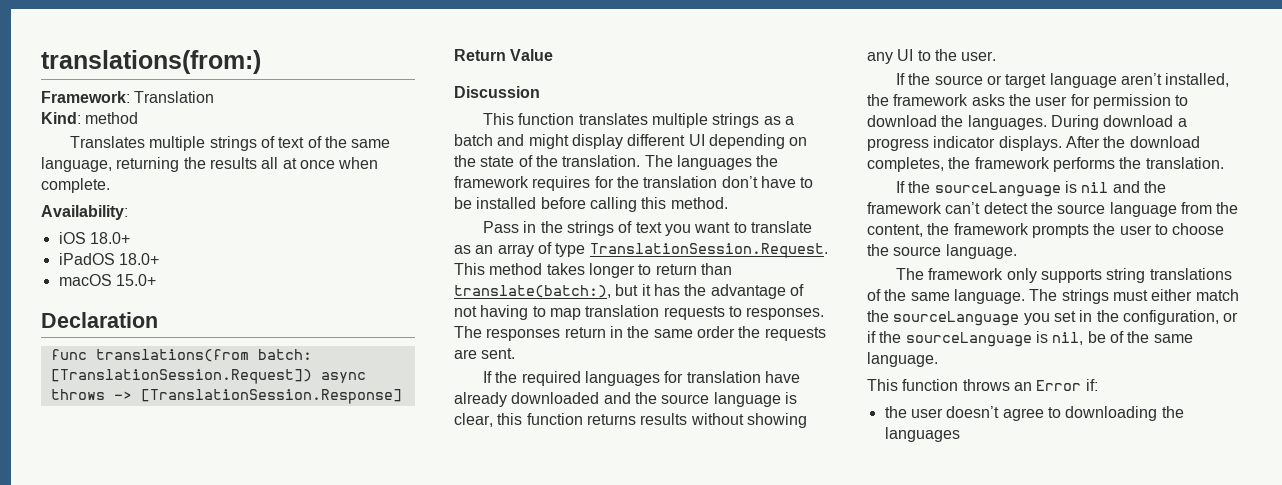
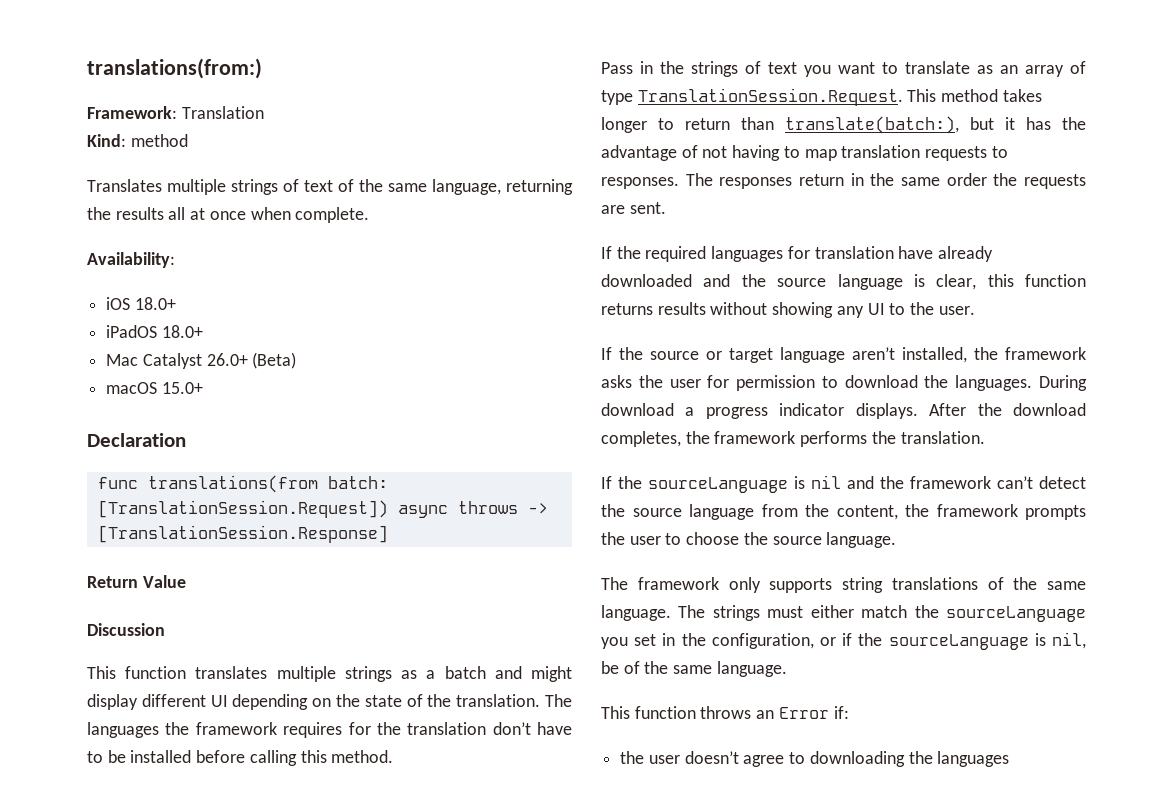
(159, 259) none -> [106,352,297,369] // Mac Catalyst 26.0+ (Beta)

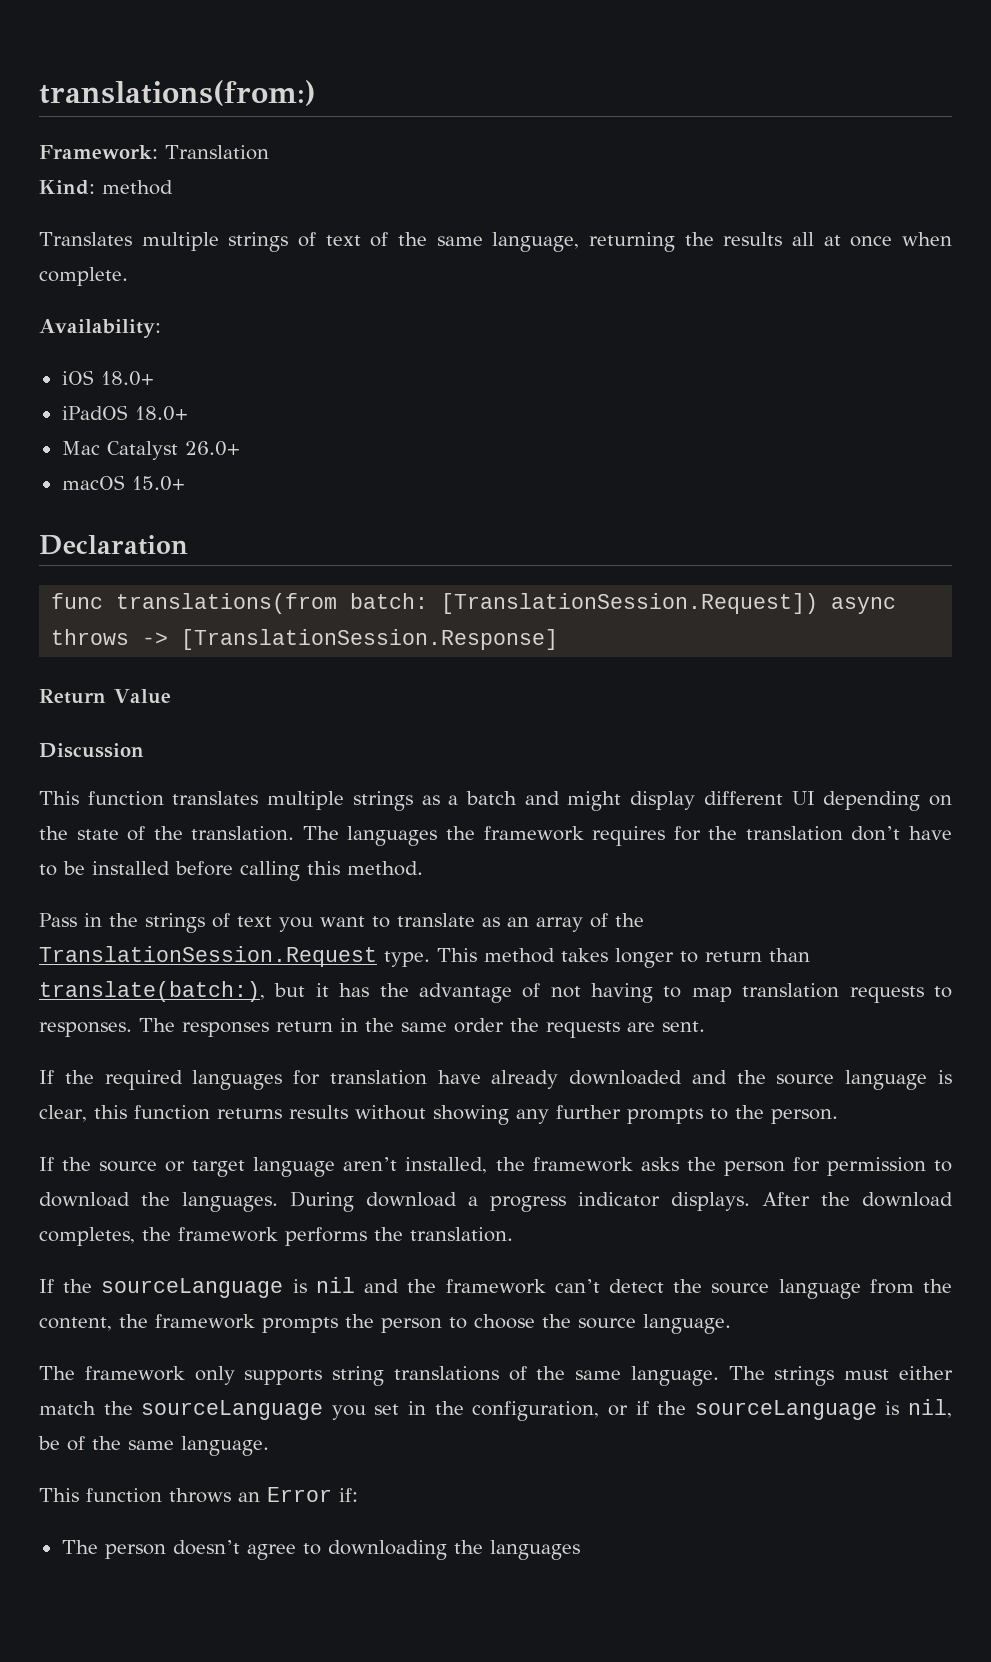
[252,352,297,369] (Beta) -> (240, 448) none
[601,88,903,106] type TranslationSession.Request. -> [614,913,644,927] [39,946,430,967] the TranslationSession.Request type.
[867,303,885,315] UI -> [555,1105,703,1124] further prompts
[938,306,975,315] user. -> [770,1109,838,1124] person.
[669,379,701,388] user -> [723,1161,785,1176] person
[629,536,661,545] user -> [381,1318,442,1333] person
[620,751,680,764] the user -> [61,1540,166,1559] The person

